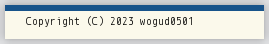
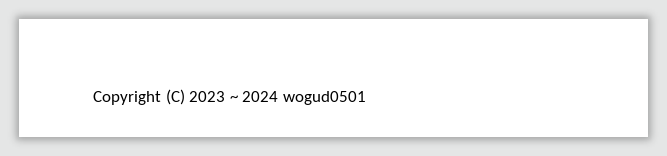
(134, 21) none -> [229,91,279,102] ~ 2024

